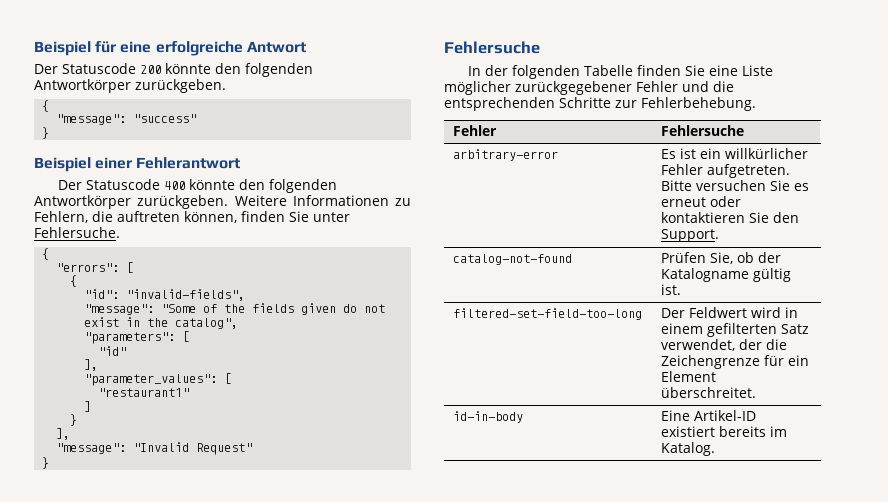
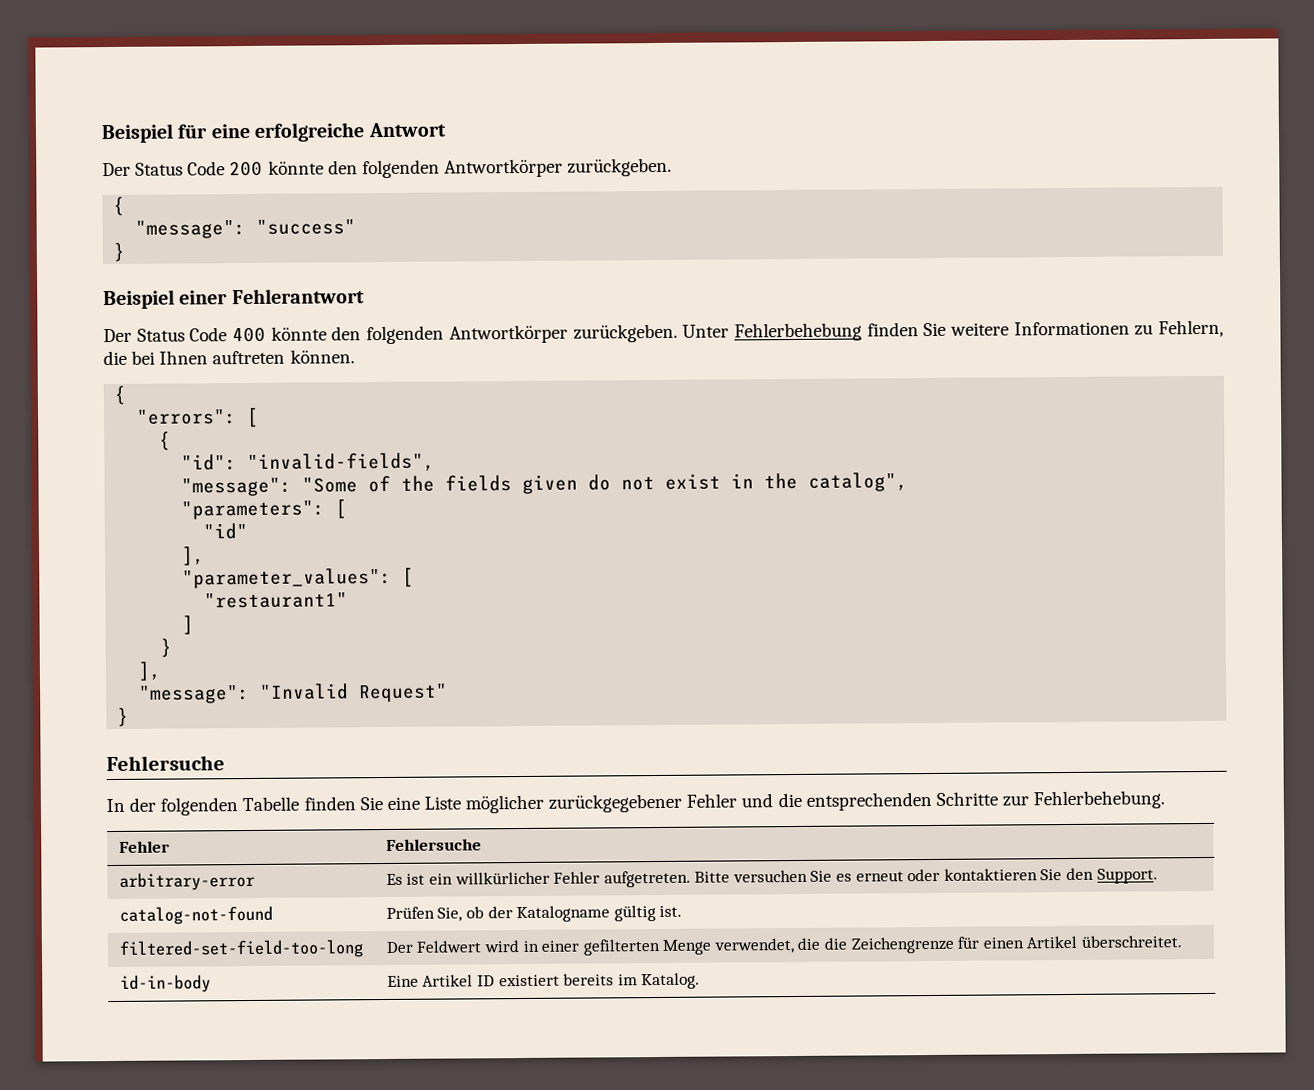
[62,63,136,74] Statuscode -> [135,161,226,176] Status Code
[85,179,160,190] Statuscode -> [136,327,228,342] Status Code
[234,195,411,206] [34,211,350,223] [34,227,120,238] Weitere Informationen zu Fehlern, die auftreten können, finden Sie unter Fehlersuche. -> [682,319,1224,342] [103,349,355,366] Unter Fehlerbehebung finden Sie weitere Informationen zu Fehlern, die bei Ihnen auftreten können.
[661,323,810,337] [661,339,763,351] einem gefilterten Satz verwendet, der -> [541,937,821,956] einer gefilterten Menge verwendet, die
[788,355,810,366] [661,371,717,382] ein Element -> [982,935,1078,949] einen Artikel
[694,410,757,421] Artikel-ID -> [422,974,495,987] Artikel ID

